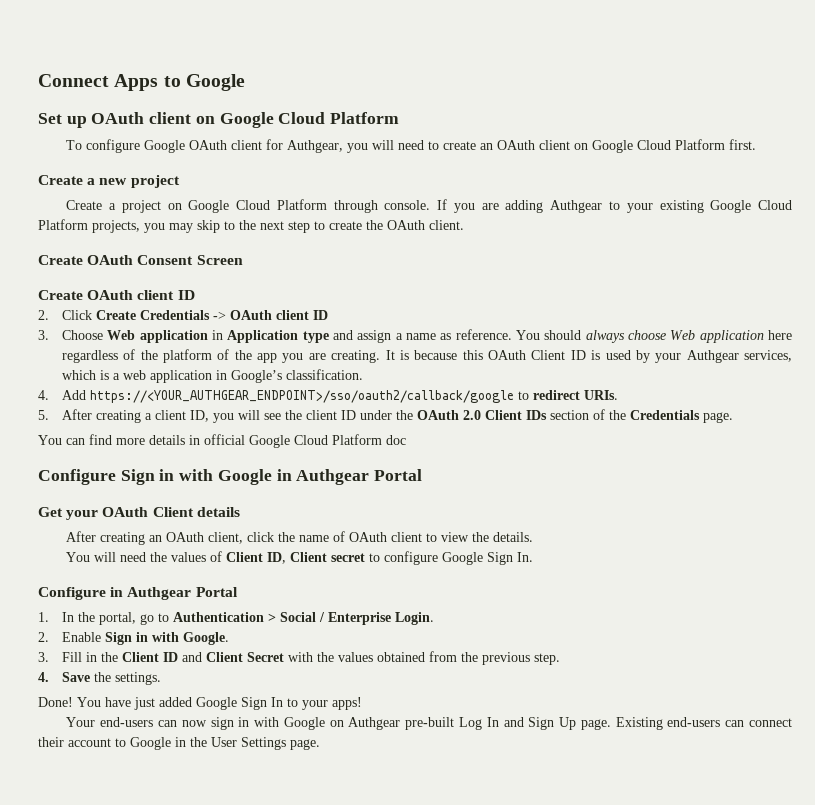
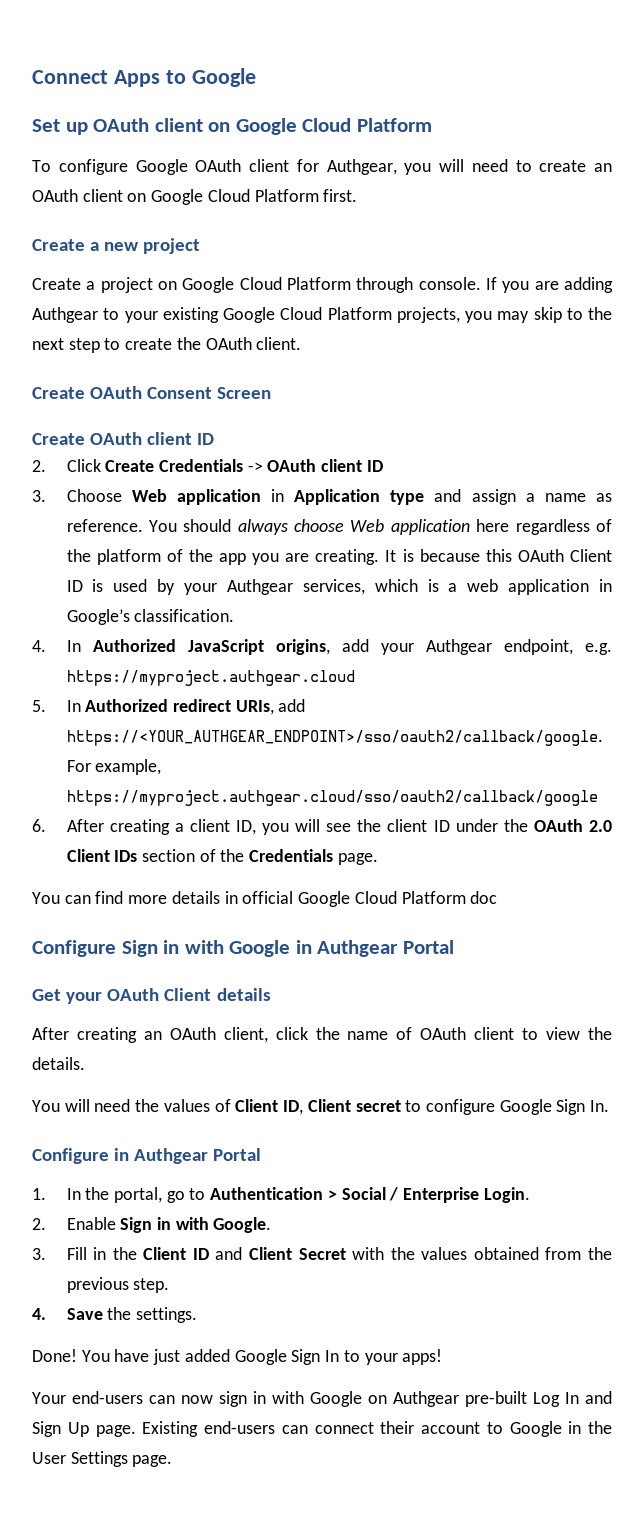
[61,390,618,403] [38,410,49,420] Add https://<YOUR_AUTHGEAR_ENDPOINT>/sso/oauth2/callback/google to redirect URIs. // 5. -> [66,639,612,655] [66,670,355,686] [32,699,306,715] [66,730,603,746] [66,759,162,775] [66,790,598,806] [32,819,46,832] In Authorized JavaScript origins, add your Authgear endpoint, e.g. https://myproject.authgear.cloud // 5. In Authorized redirect URIs, add https://<YOUR_AUTHGEAR_ENDPOINT>/sso/oauth2/callback/google. For example, https://myproject.authgear.cloud/sso/oauth2/callback/google // 6.

